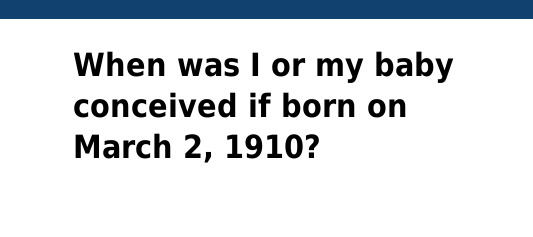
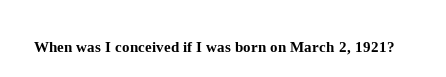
[271,51,454,83] [73,92,271,118] or my baby conceived if -> [115,42,232,52] conceived if I was
[224,134,321,159] 1910? -> [354,42,395,52] 1921?

